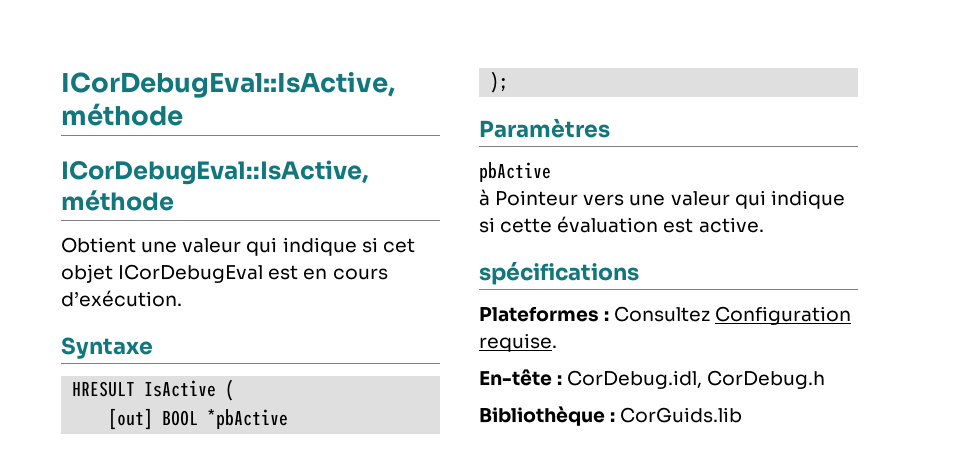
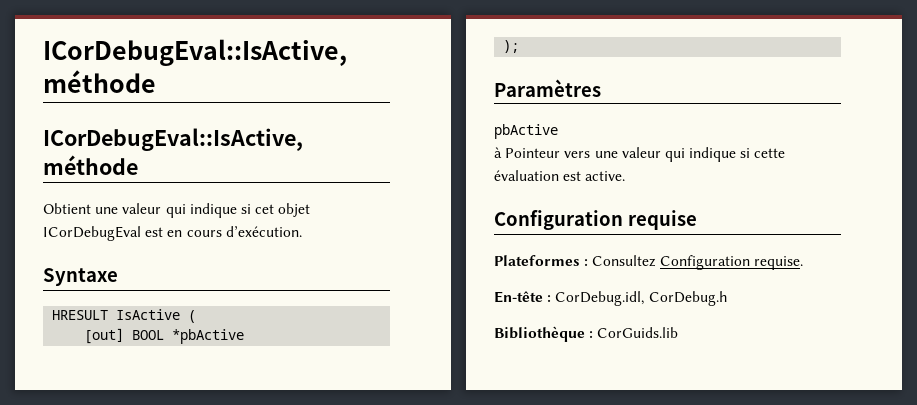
[479,261,639,285] spécifications -> [494,210,697,230] Configuration requise

